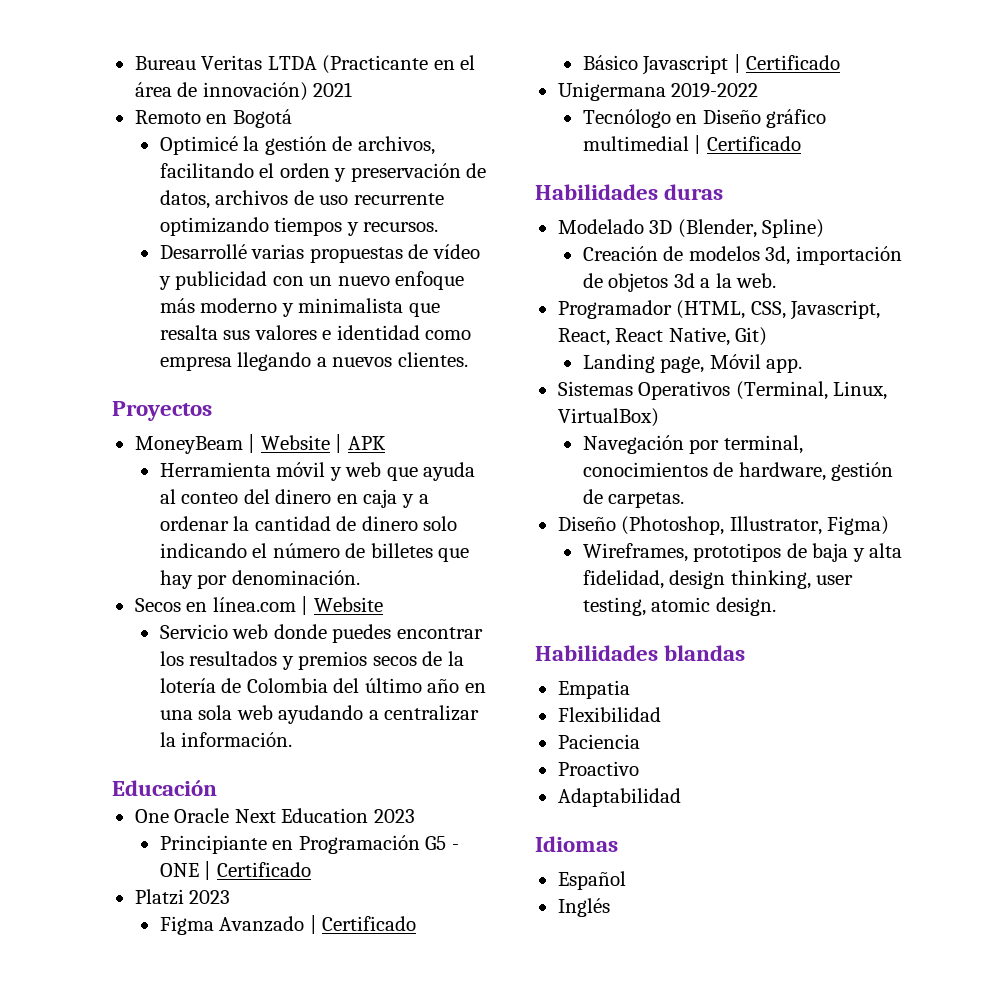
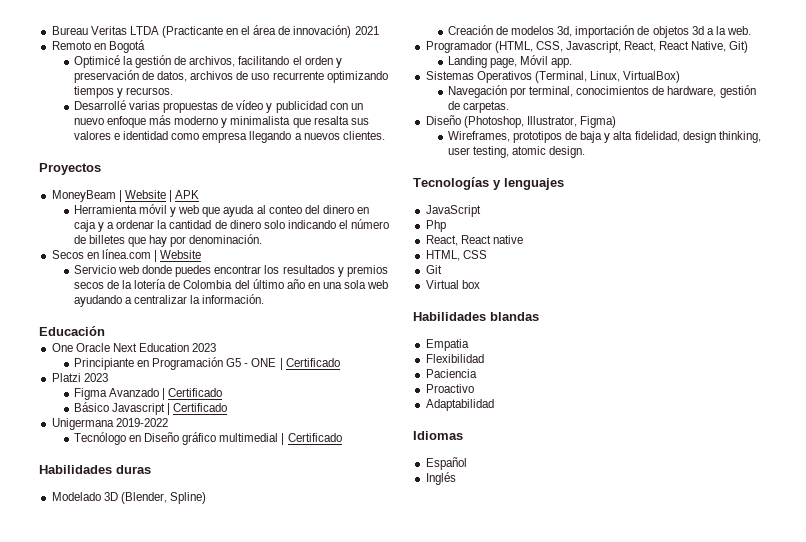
(776, 606) none -> [413,177,564,190] [425,205,481,217] [425,220,446,232] [425,235,523,246] [425,250,487,261] [425,265,442,274] [425,280,480,289] // Tecnologías y lenguajes // JavaScript // Php // React, React native // HTML, CSS // Git // Virtual box

